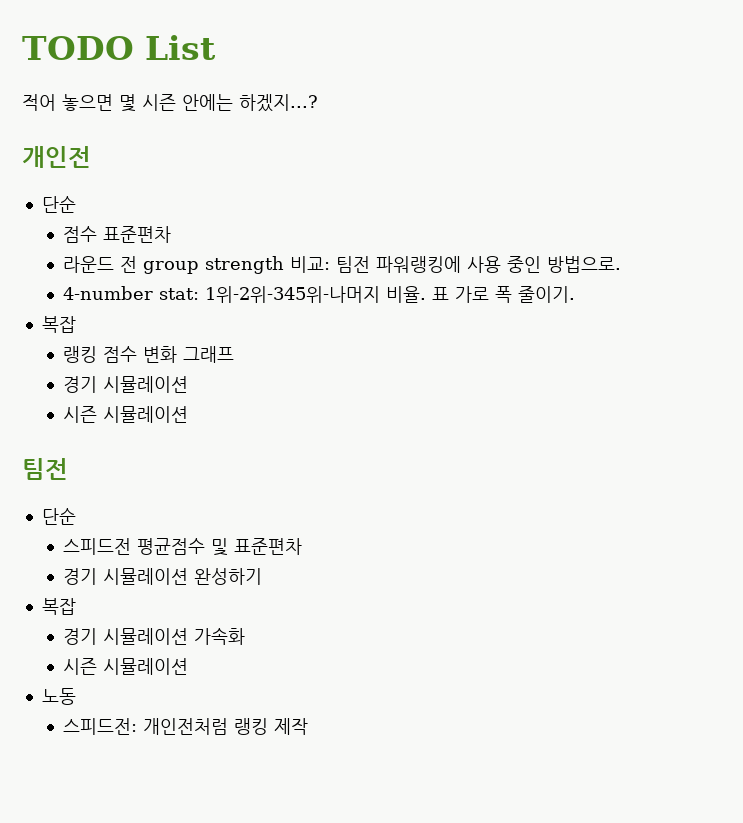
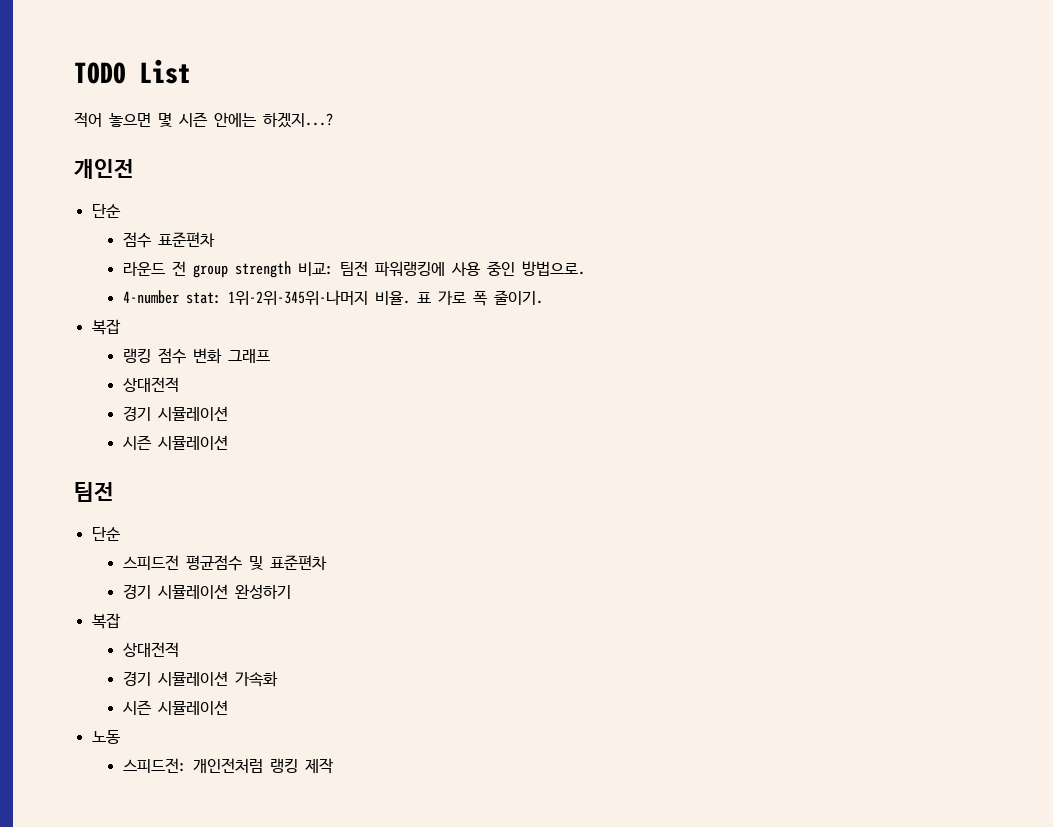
(235, 354) none -> [122,377,179,393] // 상대전적
(76, 606) none -> [122,642,179,658] // 상대전적

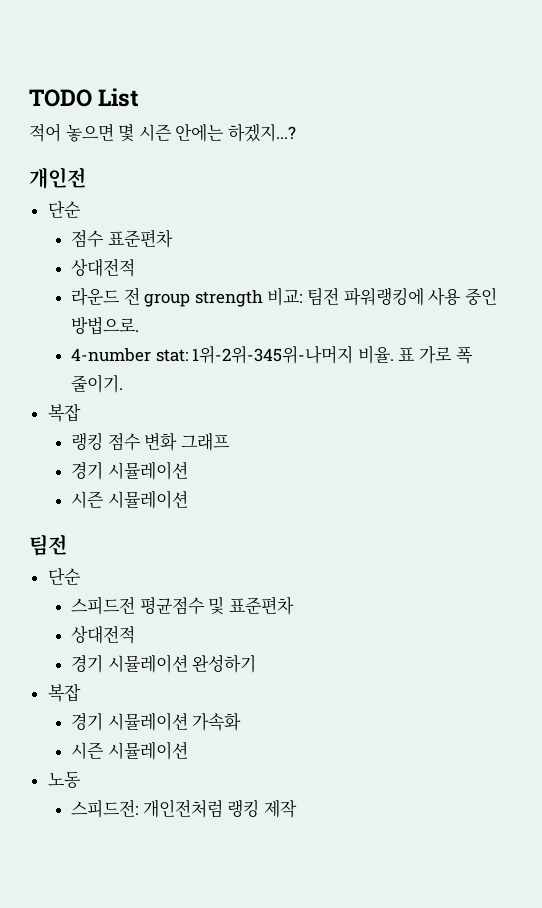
(215, 239) none -> [71,258,136,277] // 상대전적
[122,377,179,393] // 상대전적 -> (230, 442) none
(327, 562) none -> [71,625,136,644] // 상대전적
[122,642,179,658] // 상대전적 -> (81, 692) none

